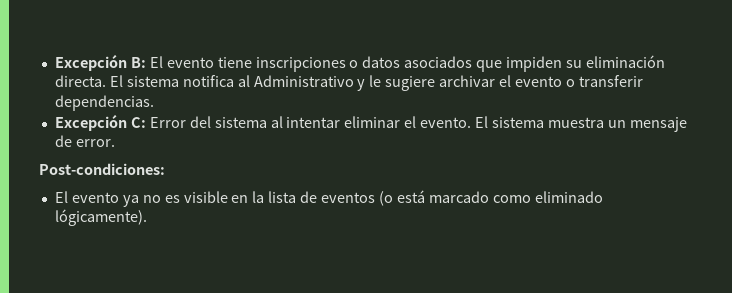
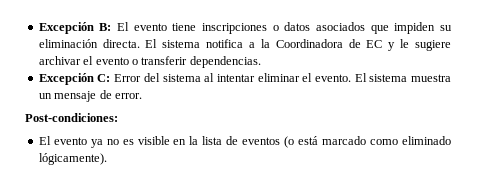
[237,75,354,87] al Administrativo -> [249,39,383,48] a la Coordinadora de EC

